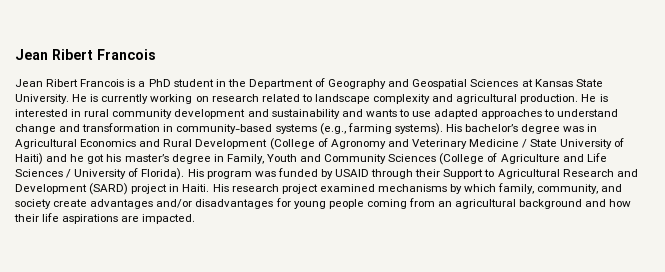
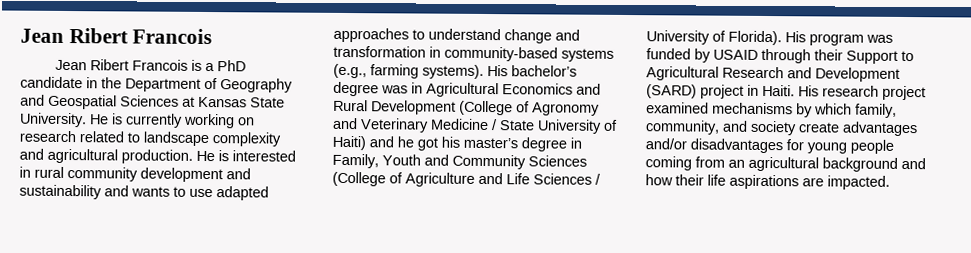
[173,79,214,87] student -> [20,76,83,89] candidate

